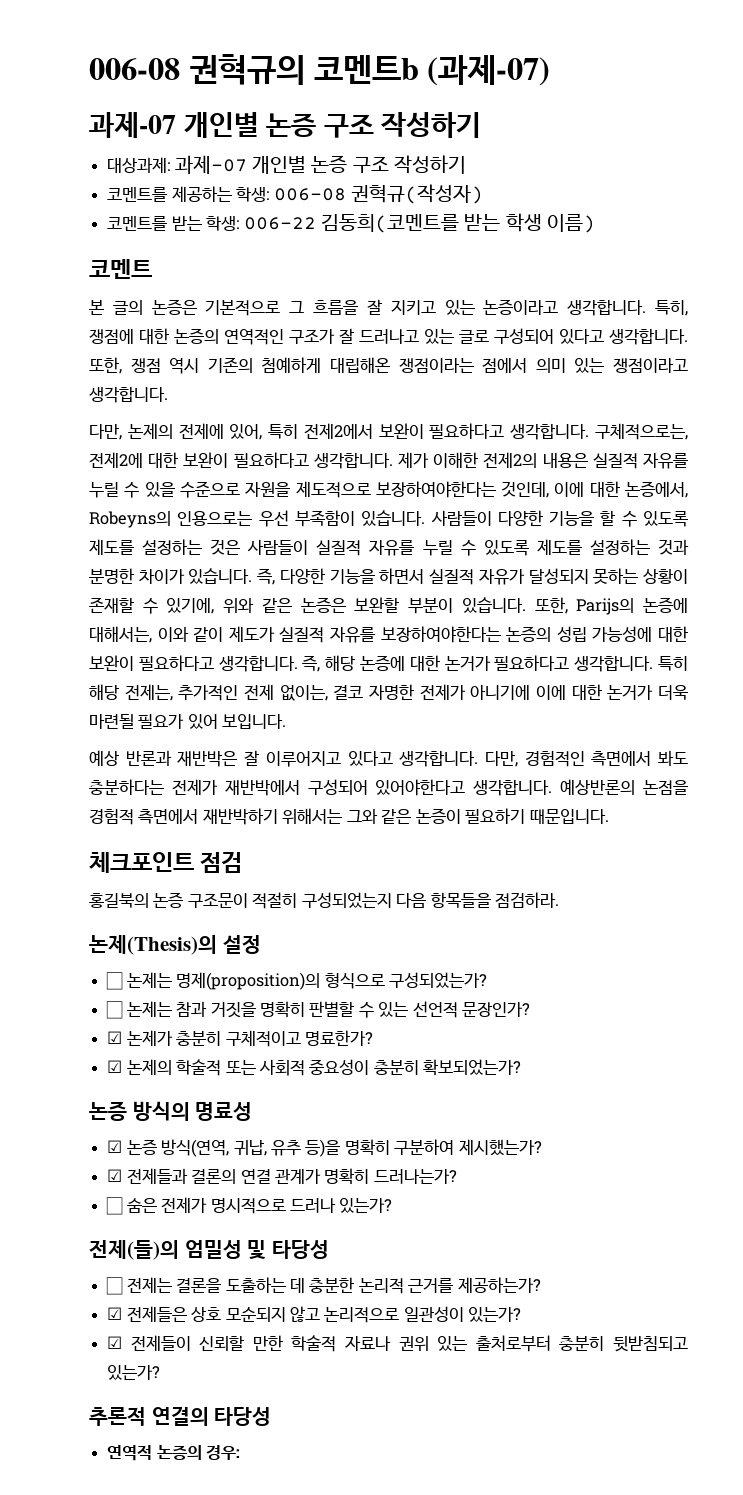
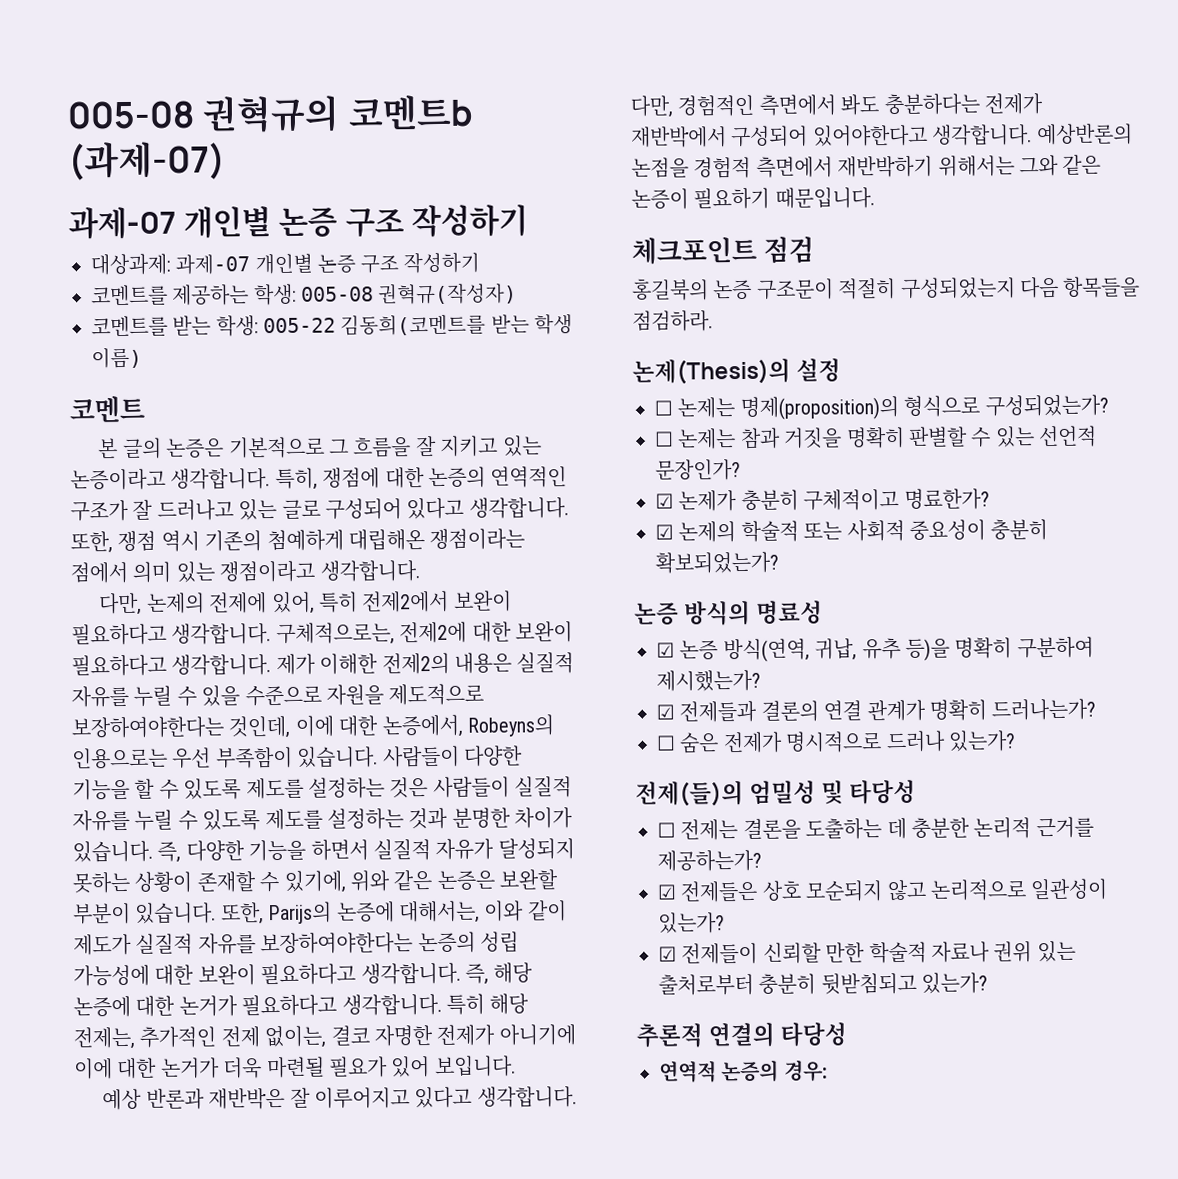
[89,58,180,80] 006-08 -> [67,100,195,130] 005-08
[273,188,346,201] 006-08 -> [301,286,375,302] 005-08
[243,217,316,230] 006-22 -> [263,317,337,334] 005-22

